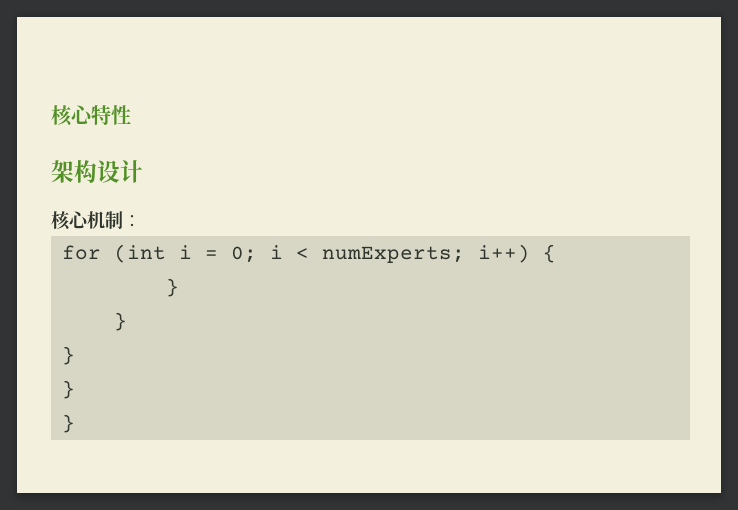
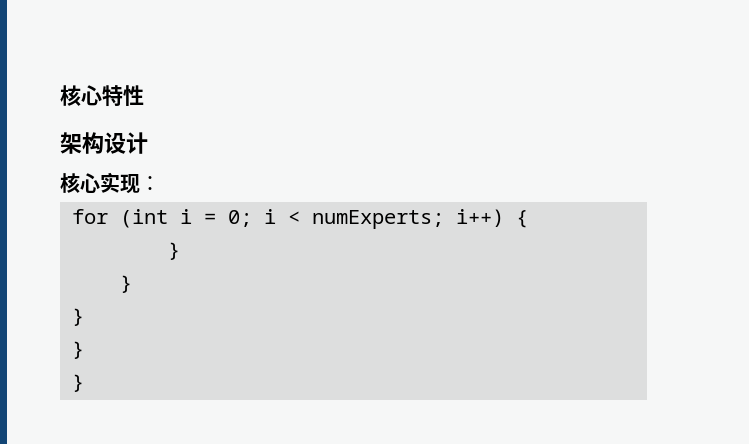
[87,211,123,229] 机制 -> [100,172,140,194] 实现

